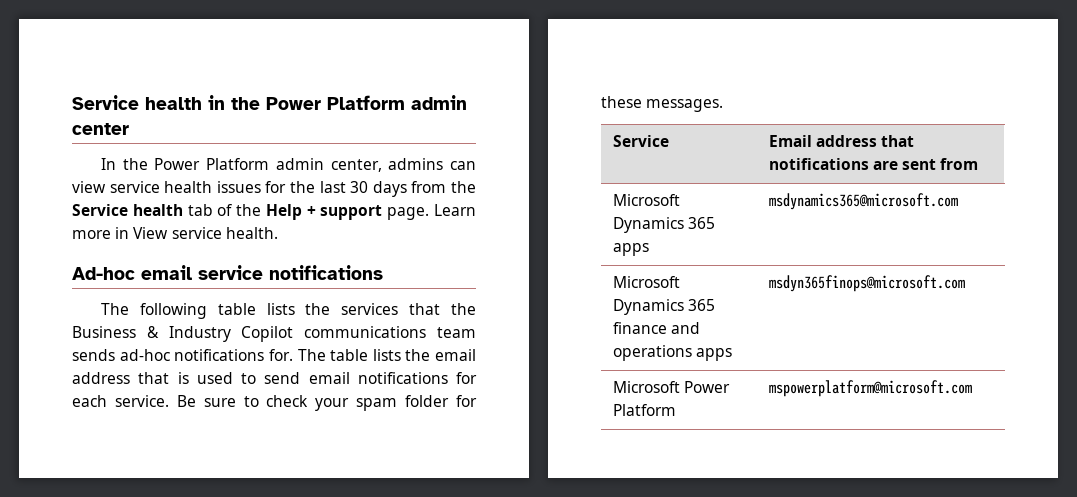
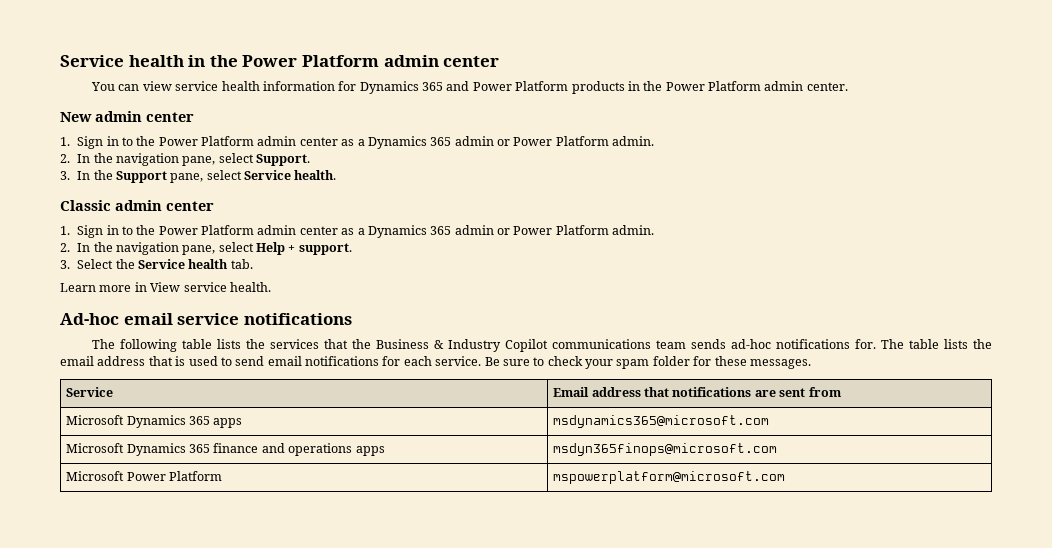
[101,158,476,172] [72,181,477,197] [72,204,430,220] In the Power Platform admin center, admins can view service health issues for the last 30 days from the Service health tab of the Help + support page. -> [91,81,848,94] [60,111,194,122] [60,136,655,149] [60,153,311,166] [60,170,337,183] [60,200,214,211] [60,225,655,238] [60,242,352,255] [60,259,253,269] You can view service health information for Dynamics 365 and Power Platform products in the Power Platform admin center. // New admin center // 1. Sign in to the Power Platform admin center as a Dynamics 365 admin or Power Platform admin. // 2. In the navigation pane, select Support. // 3. In the Support pane, select Service health. // Classic admin center // 1. Sign in to the Power Platform admin center as a Dynamics 365 admin or Power Platform admin. // 2. In the navigation pane, select Help + support. // 3. Select the Service health tab. //

